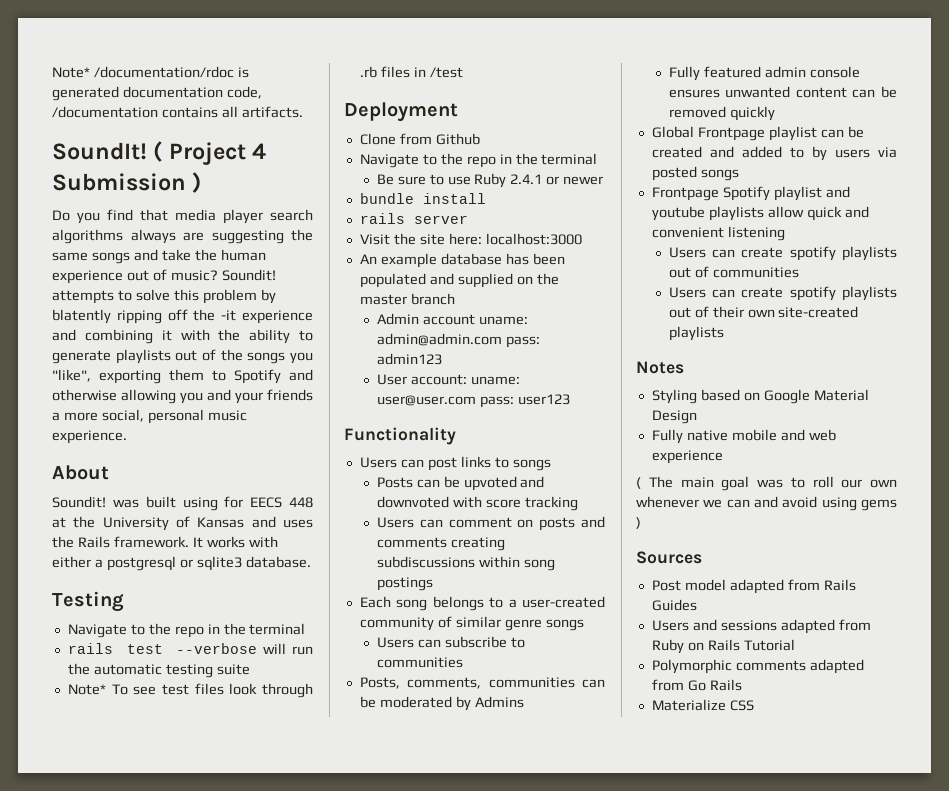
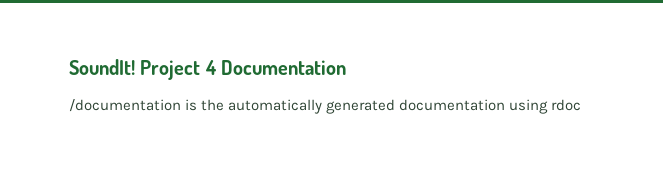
[52,66,249,78] [52,86,262,101] [52,106,303,118] [52,141,267,165] [52,172,202,193] [52,209,313,224] [52,229,313,244] [52,249,266,264] [52,269,276,284] [52,289,276,304] [52,309,313,324] [52,329,313,344] [52,349,313,364] [52,369,313,384] [52,389,313,404] [52,409,247,424] [52,430,127,444] [52,465,109,480] [52,496,313,511] [52,516,313,531] [52,536,278,548] [52,556,311,571] [52,591,124,612] [67,623,306,638] [67,643,314,655] [67,663,250,678] [67,683,313,698] [359,66,463,78] [344,102,458,122] [359,133,480,145] [359,153,598,168] [376,173,604,188] [359,193,486,204] [359,213,468,224] [359,233,582,245] [359,253,565,268] [359,273,559,288] [359,293,455,305] [376,313,528,325] [376,333,540,348] [376,353,442,365] [376,374,520,385] [376,394,570,408] [344,427,456,445] [359,456,551,471] [376,476,545,491] [376,496,578,511] [376,516,605,531] [376,537,505,551] [376,556,555,571] [376,577,433,591] [359,596,605,611] [359,616,584,631] [376,636,525,648] [376,657,463,668] [359,677,605,689] [359,696,524,711] [668,66,860,81] [668,86,897,98] [668,106,775,121] [651,126,864,141] [651,146,897,161] [651,166,739,181] [651,186,850,201] [651,206,869,221] [651,226,785,241] [668,246,897,261] [668,266,799,278] [668,286,897,301] [668,306,859,318] [668,326,724,341] [636,361,684,374] [651,389,869,404] [651,410,697,424] [651,429,836,444] [651,450,723,464] [636,476,897,491] [636,496,897,511] [636,517,641,529] [636,551,702,564] [651,579,856,594] [651,599,697,611] [651,619,871,634] [651,639,795,654] [651,659,864,674] [651,679,742,691] [651,699,754,711] Note* /documentation/rdoc is generated documentation code, /documentation contains all artifacts. // SoundIt! ( Project 4 Submission ) // Do you find that media player search algorithms always are suggesting the same songs and take the human experience out of music? Soundit! attempts to solve this problem by blatently ripping off the -it experience and combining it with the ability to generate playlists out of the songs you "like", exporting them to Spotify and otherwise allowing you and your friends a more social, personal music experience. // About // Soundit! was built using for EECS 448 at the University of Kansas and uses the Rails framework. It works with either a postgresql or sqlite3 database. // Testing // Navigate to the repo in the terminal // rails test --verbose will run the automatic testing suite // Note* To see test files look through .rb files in /test // Deployment // Clone from Github // Navigate to the repo in the terminal // Be sure to use Ruby 2.4.1 or newer // bundle install // rails server // Visit the site here: localhost:3000 // An example database has been populated and supplied on the master branch // Admin account uname: admin@admin.com pass: admin123 // User account: uname: user@user.com pass: user123 // Functionality // Users can post links to songs // Posts can be upvoted and downvoted with score tracking // Users can comment on posts and comments creating subdiscussions within song postings // Each song belongs to a user-created community of similar genre songs // Users can subscribe to communities // Posts, comments, communities can be moderated by Admins // Fully featured admin console ensures unwanted content can be removed quickly // Global Frontpage playlist can be created and added to by users via posted songs // Frontpage Spotify playlist and youtube playlists allow quick and convenient listening // Users can create spotify playlists out of communities // Users can create spotify playlists out of their own site-created playlists // Notes // Styling based on Google Material Design // Fully native mobile and web experience // ( The main goal was to roll our own whenever we can and avoid using gems ) // Sources // Post model adapted from Rails Guides // Users and sessions adapted from Ruby on Rails Tutorial // Polymorphic comments adapted from Go Rails // Materialize CSS -> [69,59,347,80] [69,99,582,114] SoundIt! Project 4 Documentation // /documentation is the automatically generated documentation using rdoc

